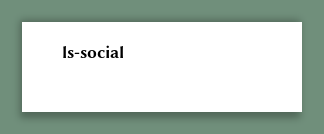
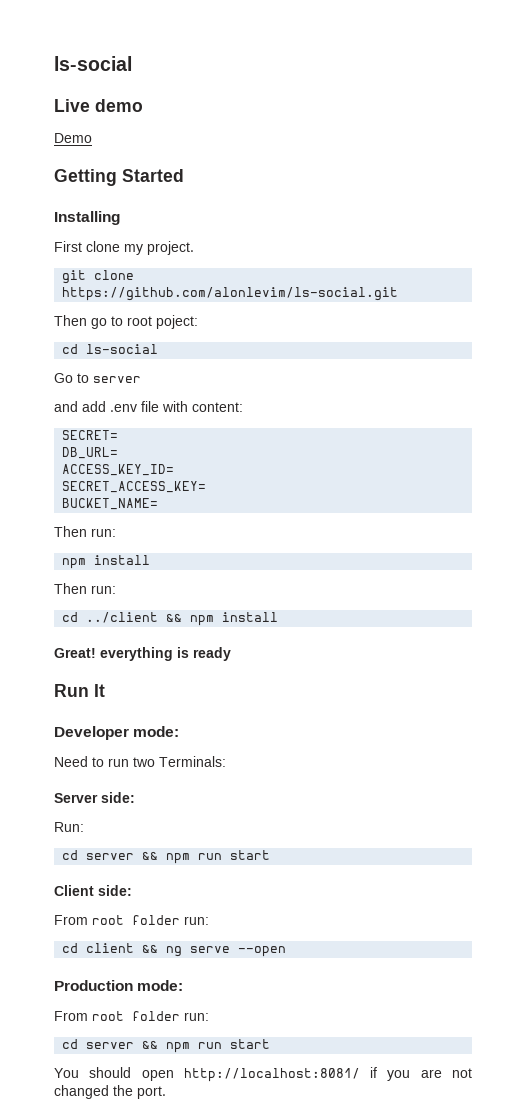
[62,45,124,58] ls-social -> [54,56,132,71] [54,99,143,112] [54,133,92,143] [54,169,184,186] [54,211,120,225] [54,241,194,255] [62,270,135,284] [62,287,399,301] [54,315,198,329] [62,344,159,354] [54,373,141,383] [54,401,243,412] [62,430,119,440] [62,447,119,459] [62,464,175,476] [62,481,207,493] [62,498,159,510] [54,526,116,537] [62,555,151,569] [54,583,116,594] [62,612,279,626] [54,647,231,661] [54,684,105,697] [54,726,180,740] [54,756,226,767] [54,792,135,803] [54,822,84,832] [62,850,271,864] [54,885,132,896] [54,915,209,925] [62,943,287,957] [54,980,184,991] [54,1011,209,1021] [62,1039,271,1053] [54,1067,472,1082] [54,1085,166,1099] ls-social // Live demo // Demo // Getting Started // Installing // First clone my project. // git clone https://github.com/alonlevim/ls-social.git // Then go to root poject: // cd ls-social // Go to server // and add .env file with content: // SECRET= // DB_URL= // ACCESS_KEY_ID= // SECRET_ACCESS_KEY= // BUCKET_NAME= // Then run: // npm install // Then run: // cd ../client && npm install // Great! everything is ready // Run It // Developer mode: // Need to run two Terminals: // Server side: // Run: // cd server && npm run start // Client side: // From root folder run: // cd client && ng serve --open // Production mode: // From root folder run: // cd server && npm run start // You should open http://localhost:8081/ if you are not changed the port.

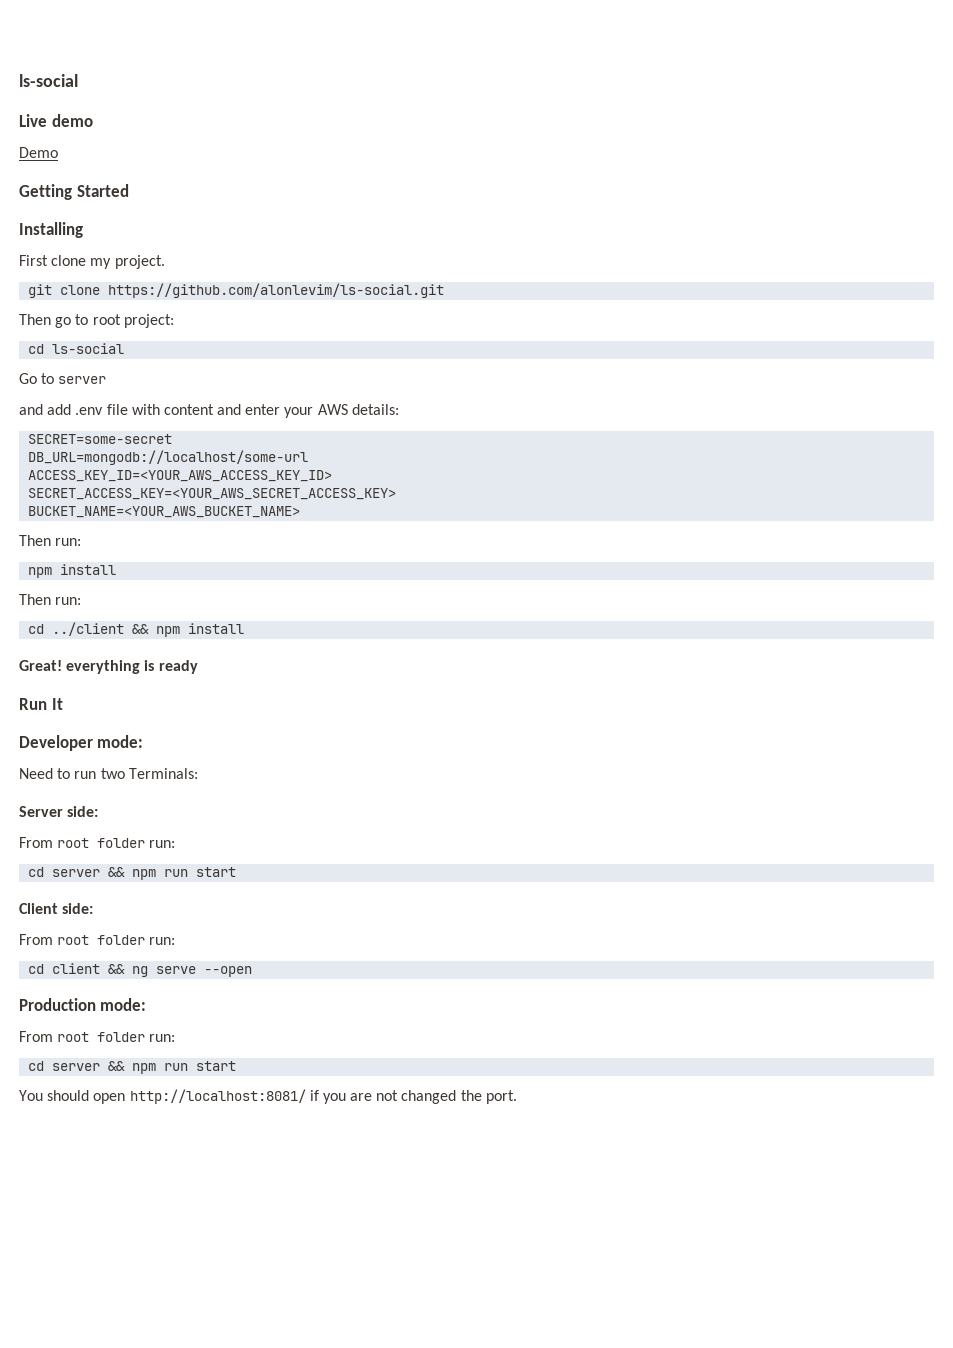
[156,315,198,329] poject: -> [123,314,174,328] project:
[192,402,243,412] [62,430,119,440] [62,447,119,459] [62,464,175,476] [62,481,207,493] [62,498,159,510] content: // SECRET= // DB_URL= // ACCESS_KEY_ID= // SECRET_ACCESS_KEY= // BUCKET_NAME= -> [163,404,399,418] [28,434,173,444] [28,450,309,465] [28,470,333,482] [28,488,397,500] [28,506,301,518] content and enter your AWS details: // SECRET=some-secret // DB_URL=mongodb://localhost/some-url // ACCESS_KEY_ID=<YOUR_AWS_ACCESS_KEY_ID> // SECRET_ACCESS_KEY=<YOUR_AWS_SECRET_ACCESS_KEY> // BUCKET_NAME=<YOUR_AWS_BUCKET_NAME>
[54,822,84,832] Run: -> [19,837,176,848] From root folder run:

